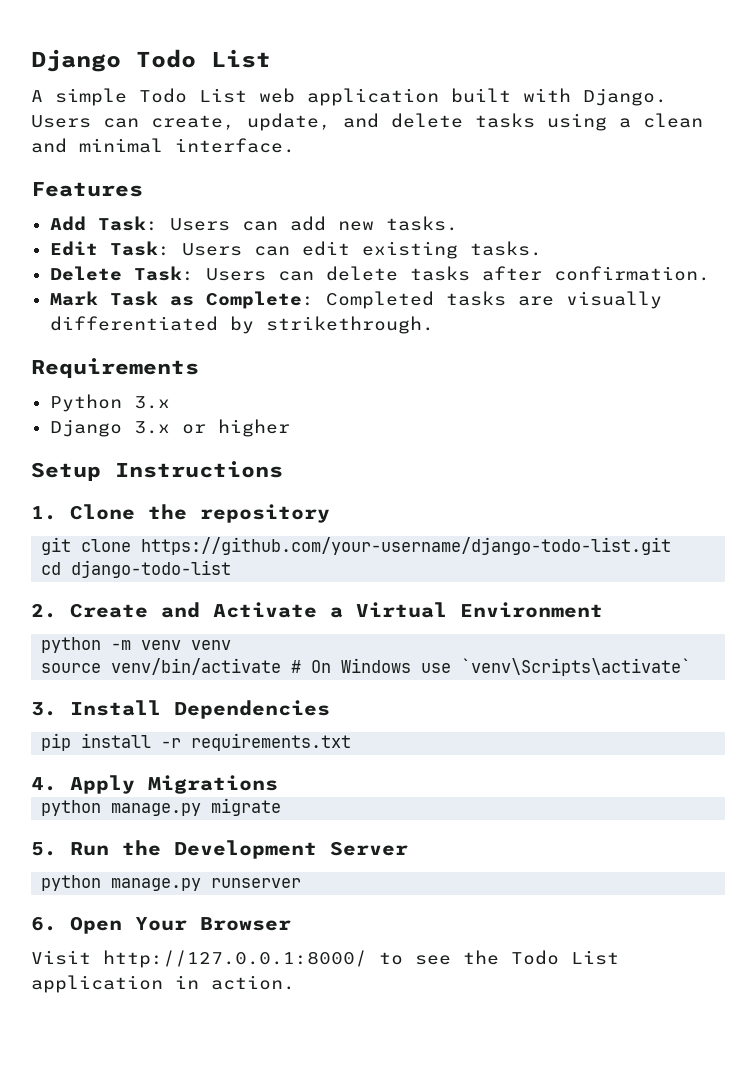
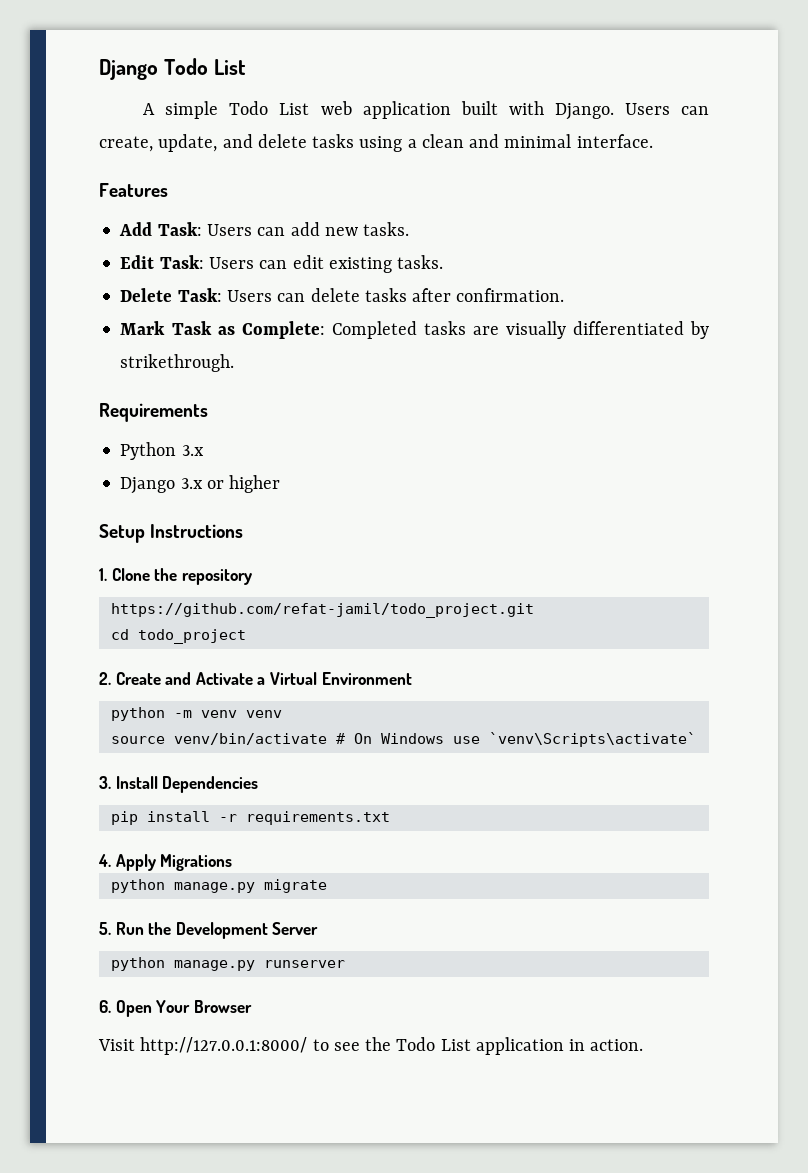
[41,537,672,555] git clone https://github.com/your-username/django-todo-list.git -> [110,603,534,618] https://github.com/refat-jamil/todo_project.git
[71,560,232,578] django-todo-list -> [137,629,246,644] todo_project

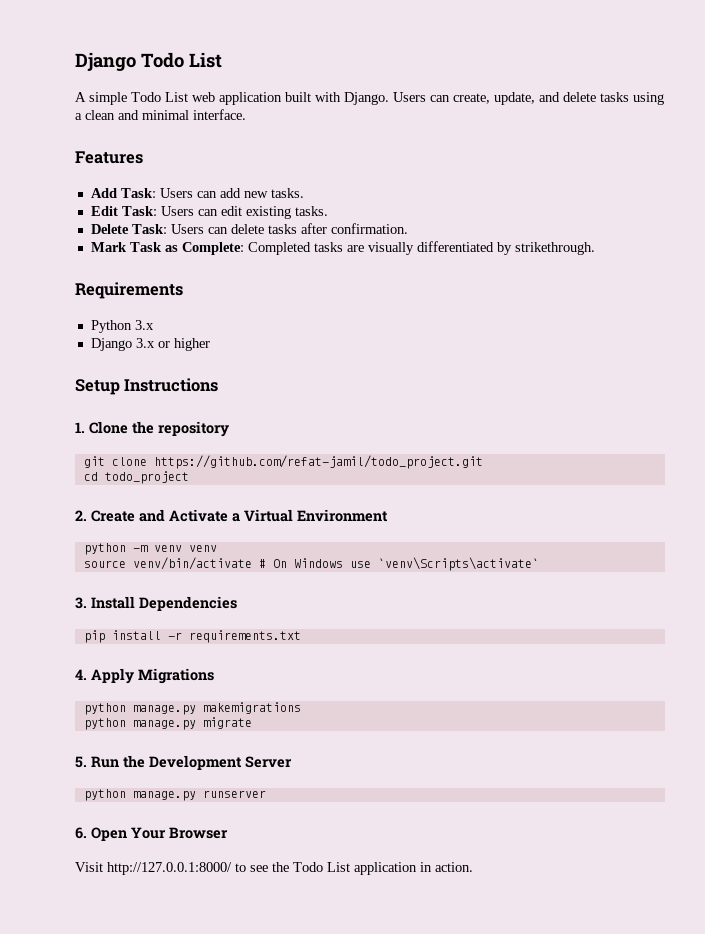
(252, 577) none -> [83,456,147,468] git clone
(233, 862) none -> [83,702,301,715] // python manage.py makemigrations

